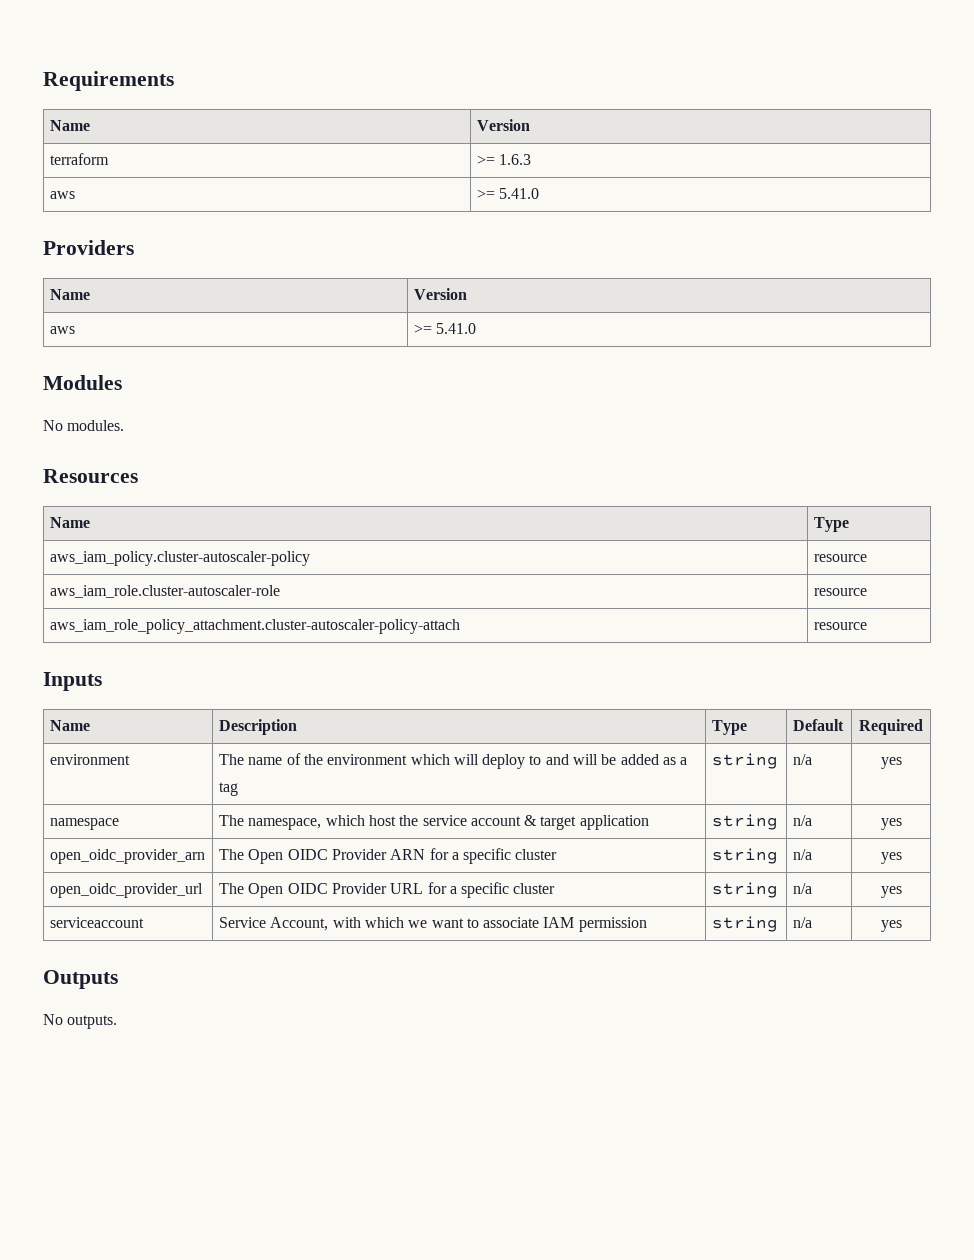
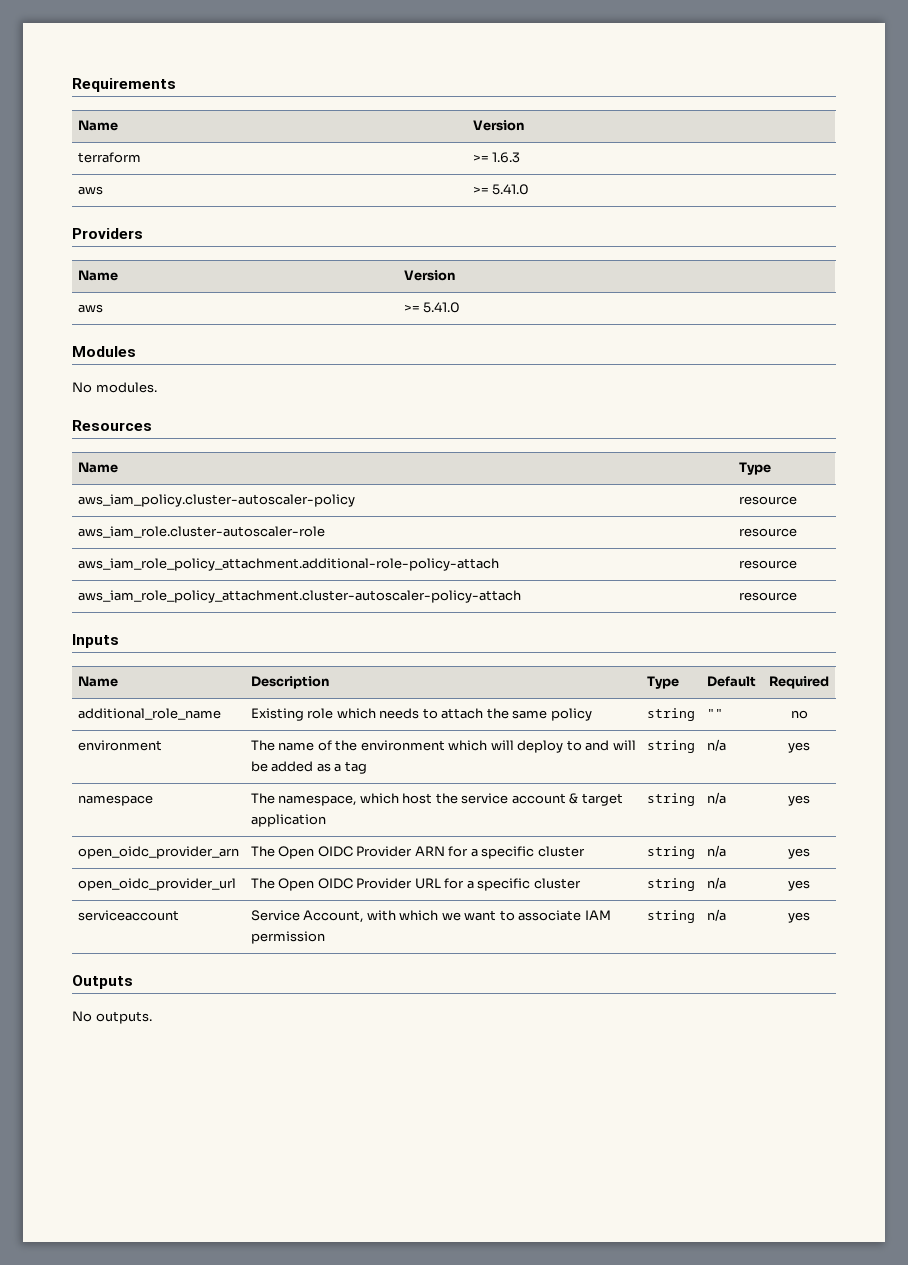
(867, 592) none -> [77,558,499,571] [738,560,797,569] // aws_iam_role_policy_attachment.additional-role-policy-attach | resource
(923, 727) none -> [77,708,221,720] [250,708,592,721] [646,708,695,721] [706,709,723,718] [790,710,808,719] // additional_role_name | Existing role which needs to attach the same policy | string | "" | no

